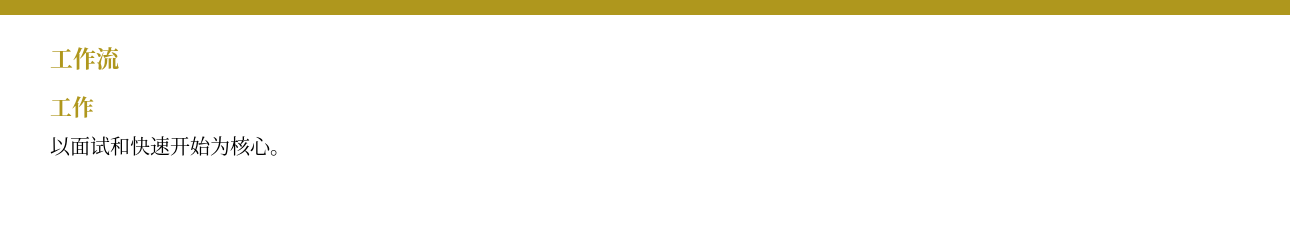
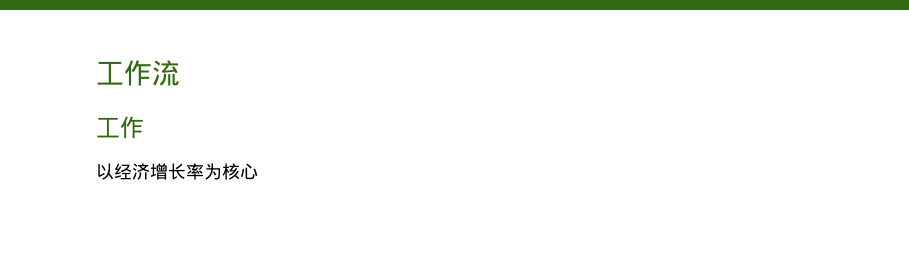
[70,136,290,157] 面试和快速开始为核心。 -> [114,163,258,180] 经济增长率为核心

